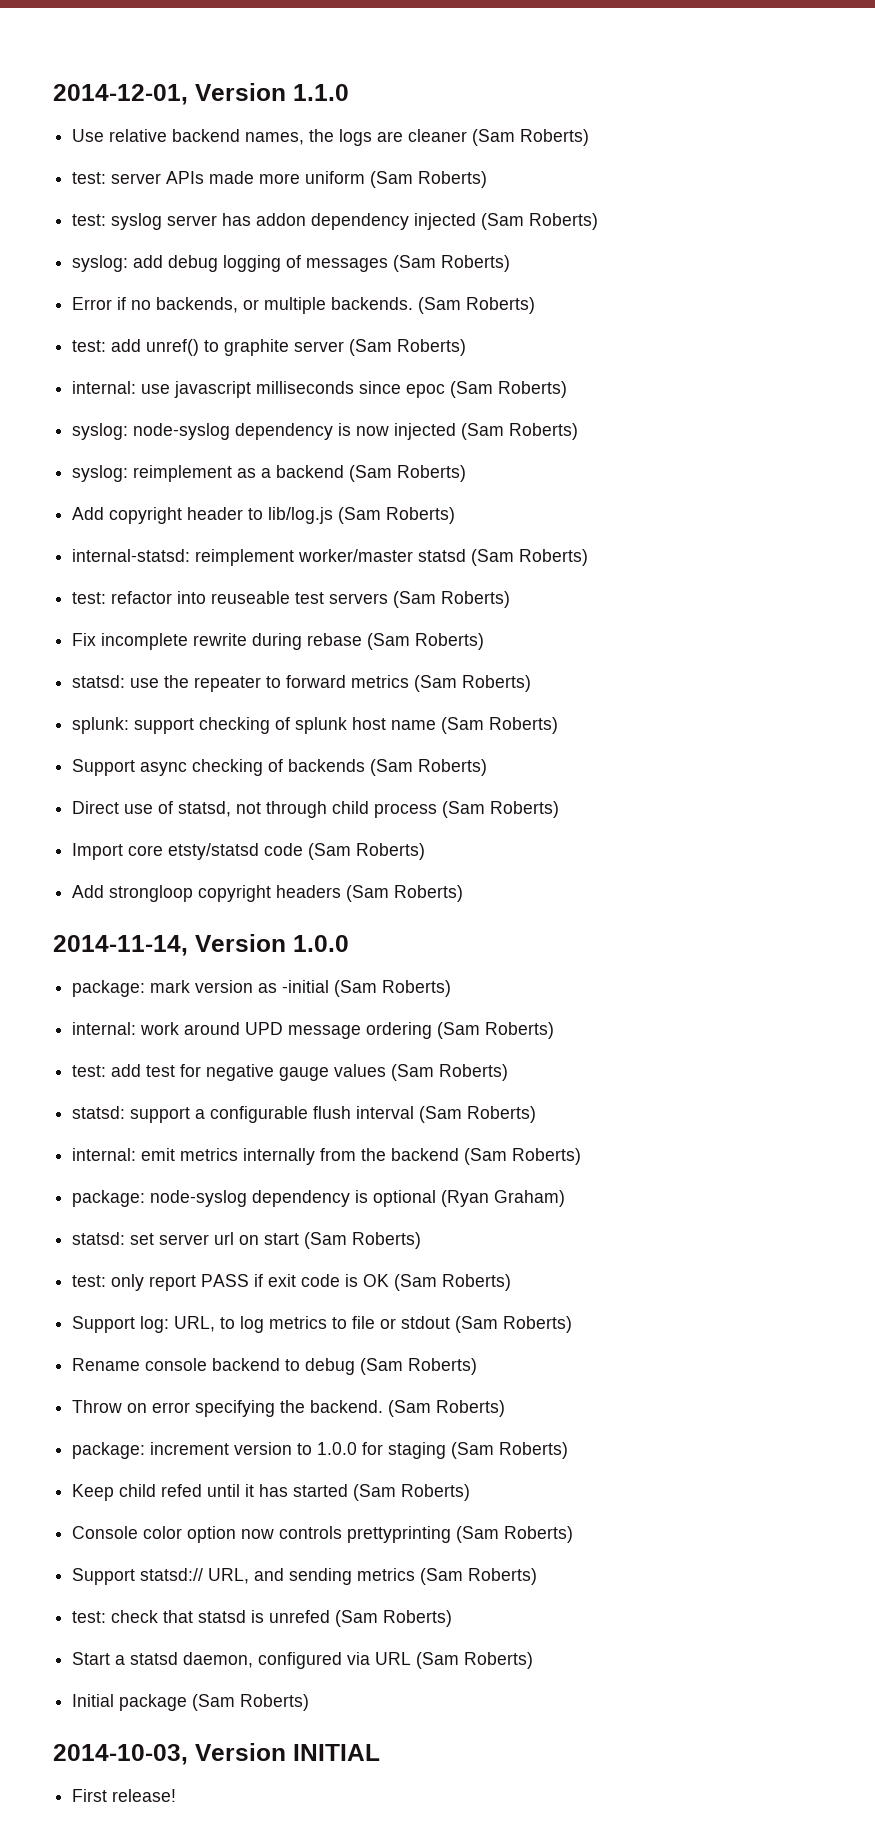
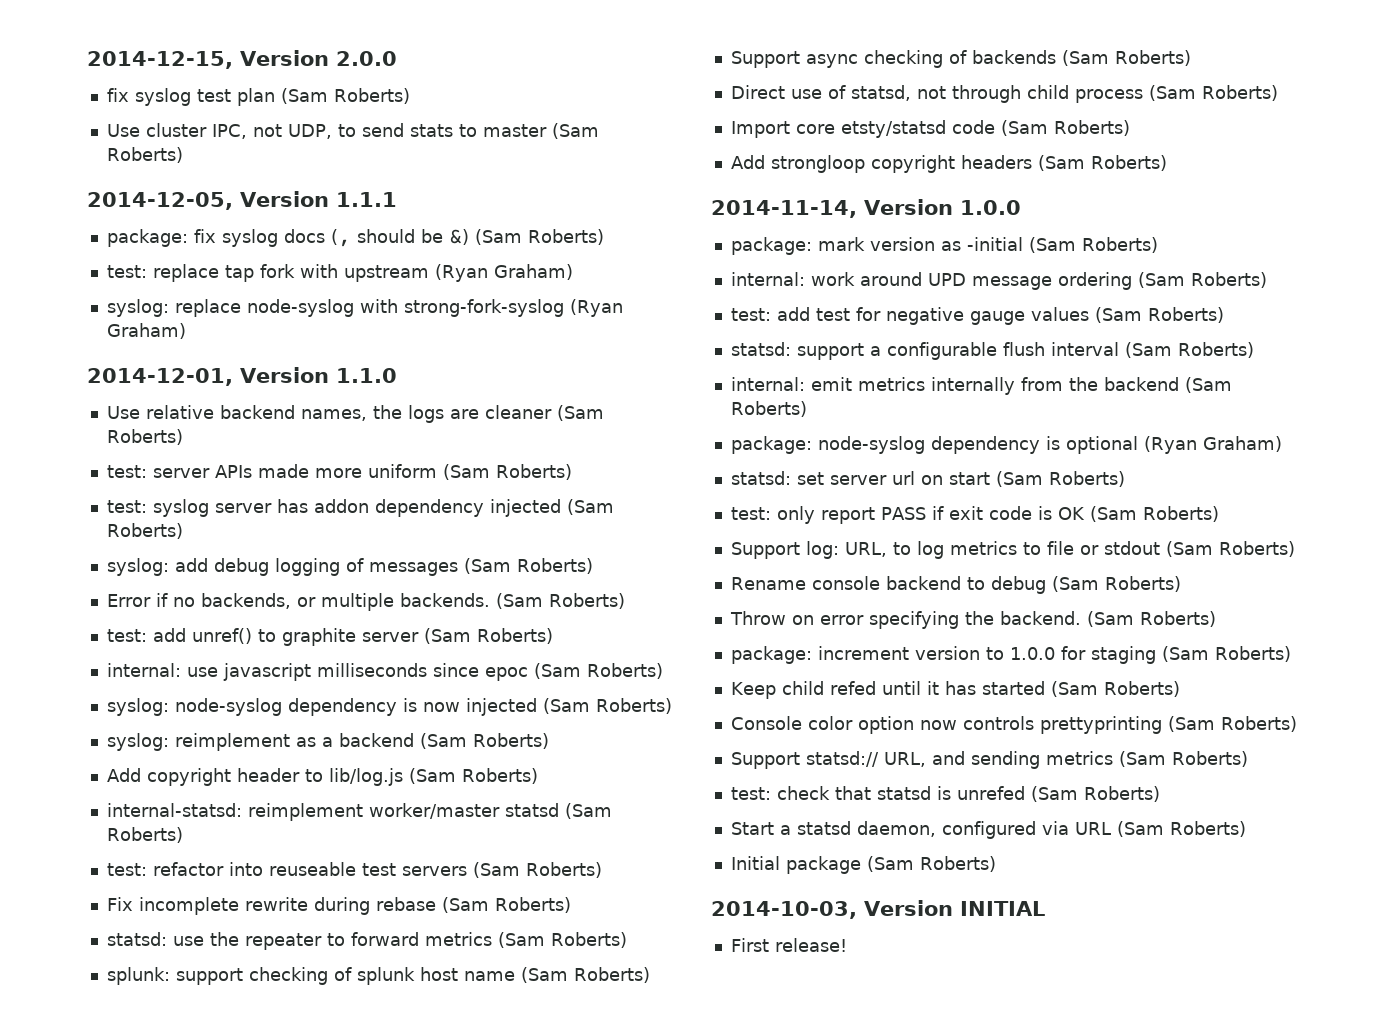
(53, 94) none -> [87,50,397,69] [106,88,410,106] [106,123,599,139] [106,147,183,163] [87,191,397,210] [106,229,604,247] [106,264,573,282] [106,299,623,317] [106,323,186,339] 2014-12-15, Version 2.0.0 // fix syslog test plan (Sam Roberts) // Use cluster IPC, not UDP, to send stats to master (Sam Roberts) // 2014-12-05, Version 1.1.1 // package: fix syslog docs (, should be &) (Sam Roberts) // test: replace tap fork with upstream (Ryan Graham) // syslog: replace node-syslog with strong-fork-syslog (Ryan Graham) //

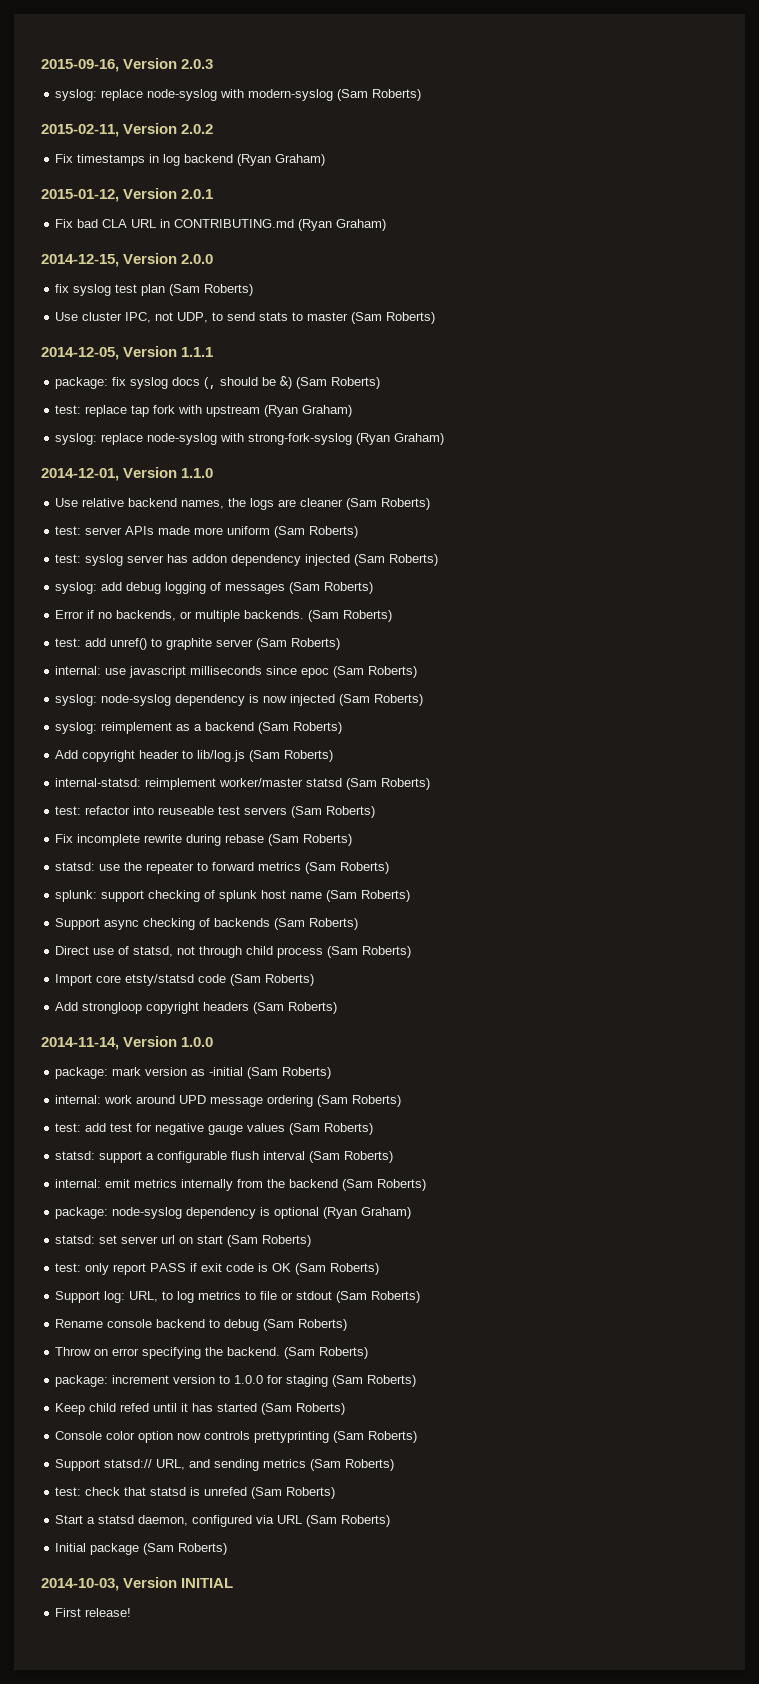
(87, 60) none -> [41,58,214,72] [55,89,422,101] [41,123,214,137] [55,154,326,166] [41,188,214,202] [55,219,387,231] 2015-09-16, Version 2.0.3 // syslog: replace node-syslog with modern-syslog (Sam Roberts) // 2015-02-11, Version 2.0.2 // Fix timestamps in log backend (Ryan Graham) // 2015-01-12, Version 2.0.1 // Fix bad CLA URL in CONTRIBUTING.md (Ryan Graham) //

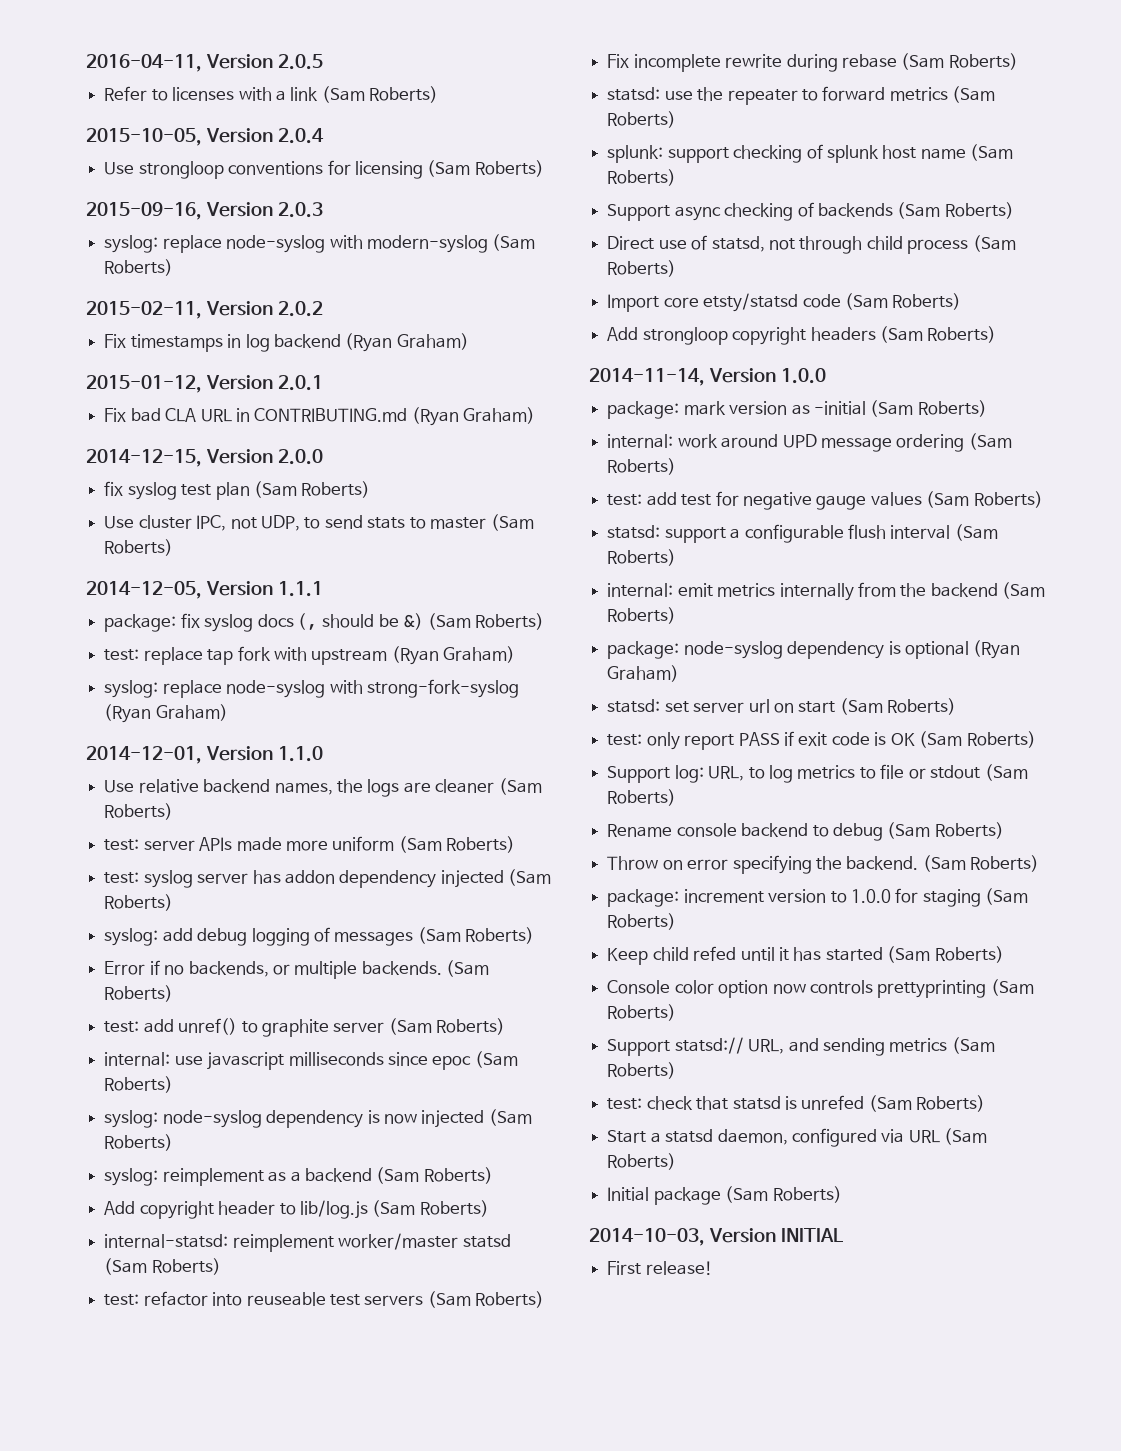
(41, 65) none -> [86,54,324,72] [104,86,439,103] [86,128,325,146] [104,160,544,179] 2016-04-11, Version 2.0.5 // Refer to licenses with a link (Sam Roberts) // 2015-10-05, Version 2.0.4 // Use strongloop conventions for licensing (Sam Roberts) //

